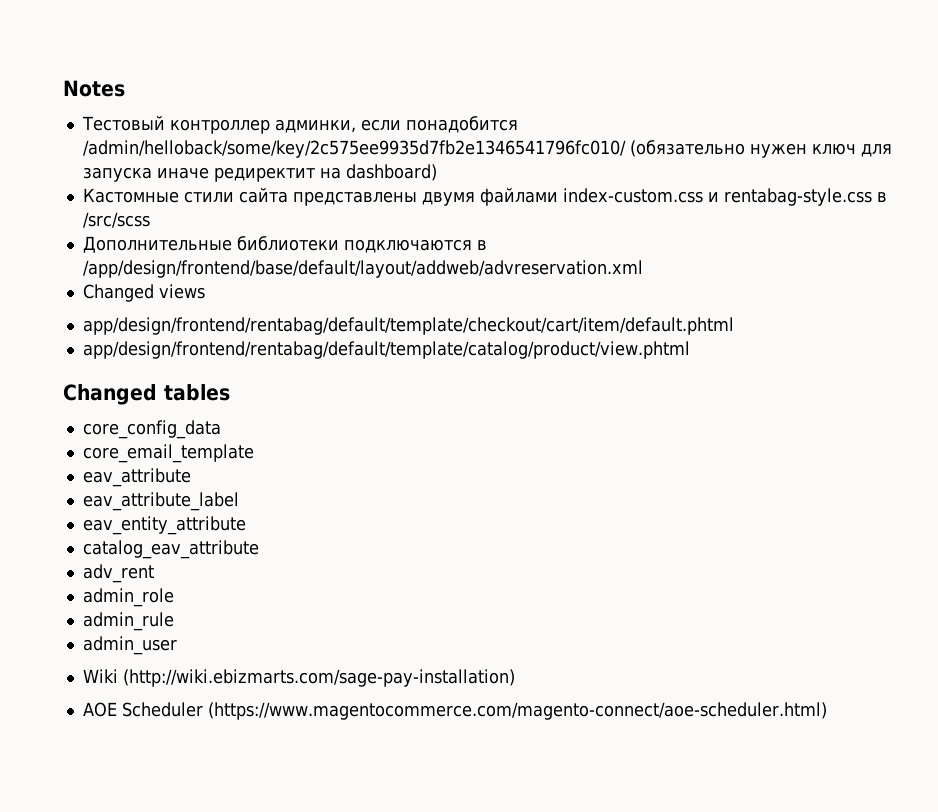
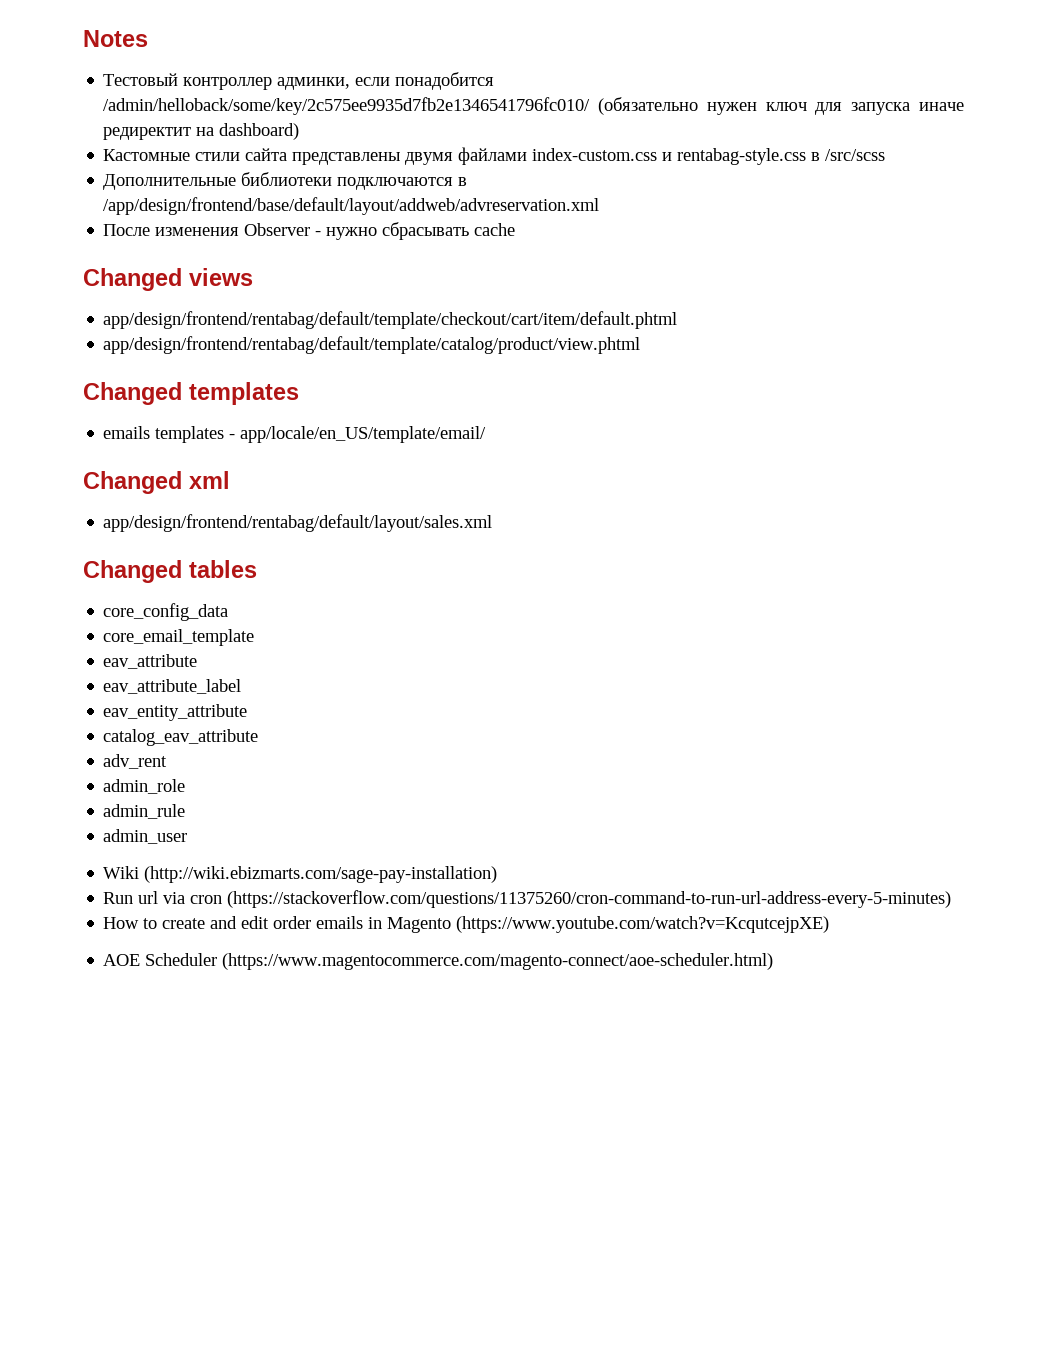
[82,284,205,302] [82,317,734,335] [82,341,690,359] Changed views // app/design/frontend/rentabag/default/template/checkout/cart/item/default.phtml // app/design/frontend/rentabag/default/template/catalog/product/view.phtml -> [103,222,516,240] [83,268,253,291] [103,311,678,329] [103,336,641,354] [83,382,299,405] [103,426,487,443] [83,471,230,494] [103,514,493,532] После изменения Observer - нужно сбрасывать cache // Changed views // app/design/frontend/rentabag/default/template/checkout/cart/item/default.phtml // app/design/frontend/rentabag/default/template/catalog/product/view.phtml // Changed templates // emails templates - app/locale/en_US/template/email/ // Changed xml // app/design/frontend/rentabag/default/layout/sales.xml
(515, 678) none -> [103,890,952,908] [103,916,830,933] // Run url via cron (https://stackoverflow.com/questions/11375260/cron-command-to-run-url-address-every-5-minutes) // How to create and edit order emails in Magento (https://www.youtube.com/watch?v=KcqutcejpXE)

